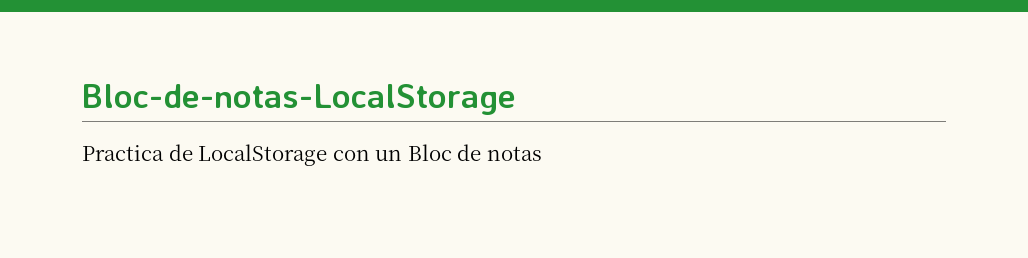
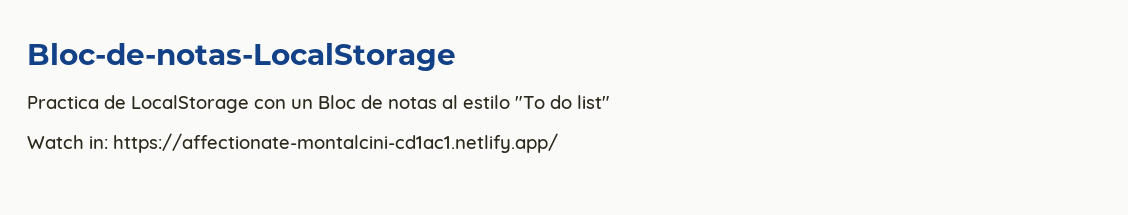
(542, 153) none -> [442,95,610,109] [27,133,558,153] al estilo "To do list" // Watch in: https://affectionate-montalcini-cd1ac1.netlify.app/

